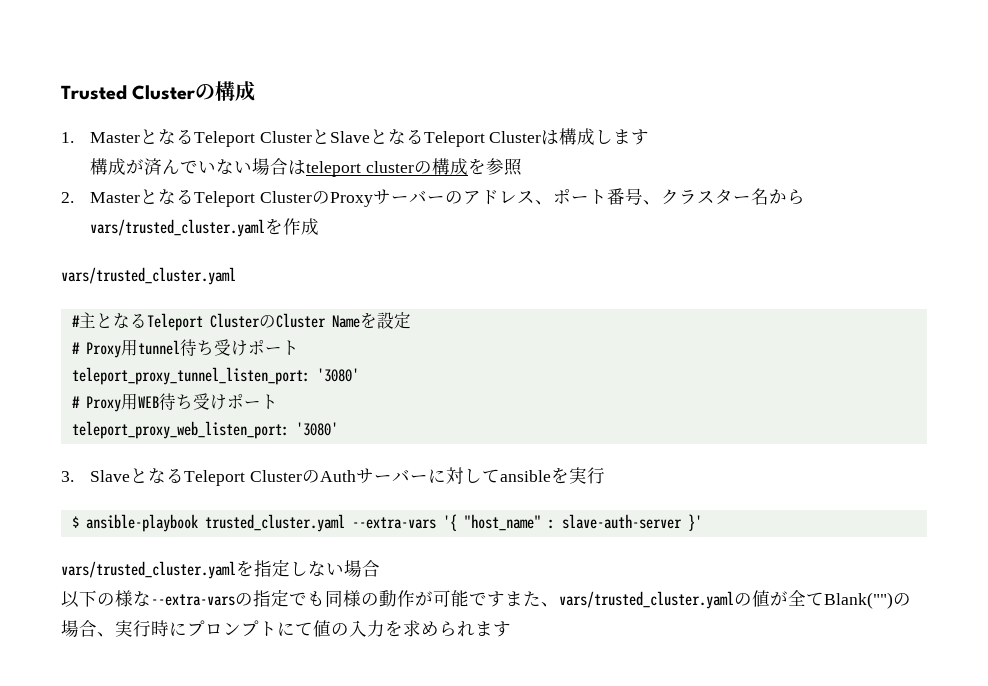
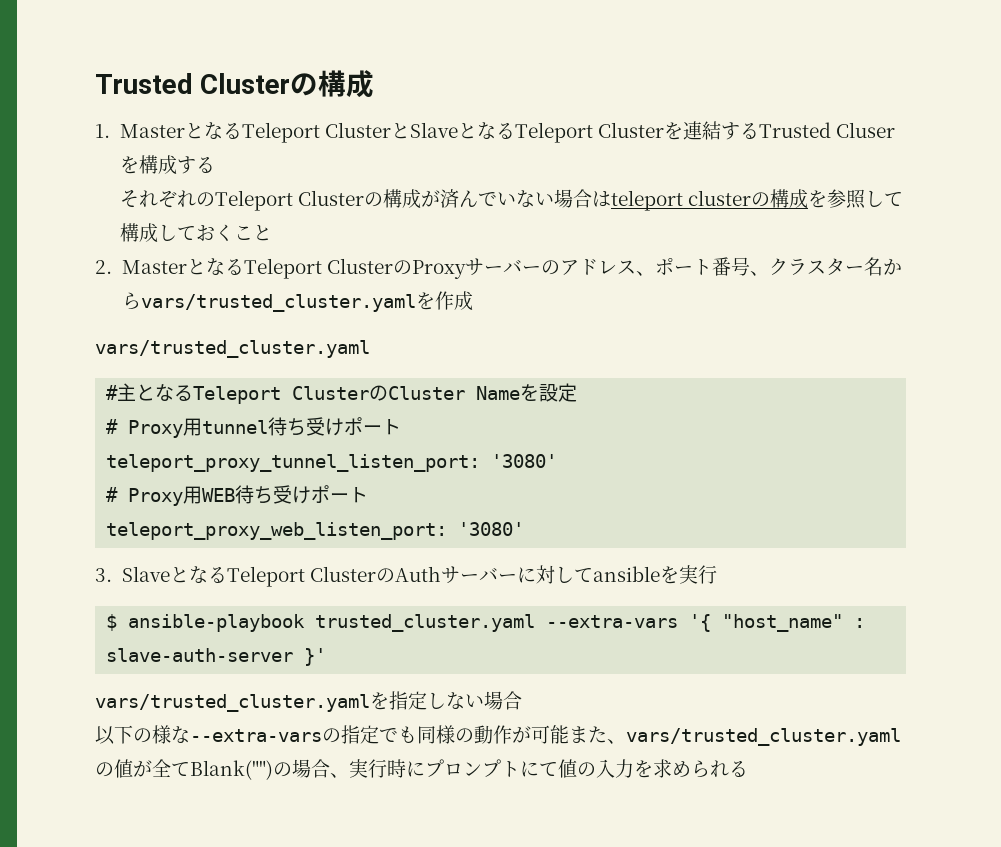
[541,128,650,145] は構成します // -> [664,121,896,140] [119,155,215,175] [119,190,383,211] を連結するTrusted Cluserを構成する // それぞれのTeleport Clusterの
(522, 167) none -> [865,190,904,207] [119,223,272,243] して構成しておくこと
[469,591,505,607] です -> (569, 734) none
[475,621,511,637] ます -> [729,761,748,777] る

